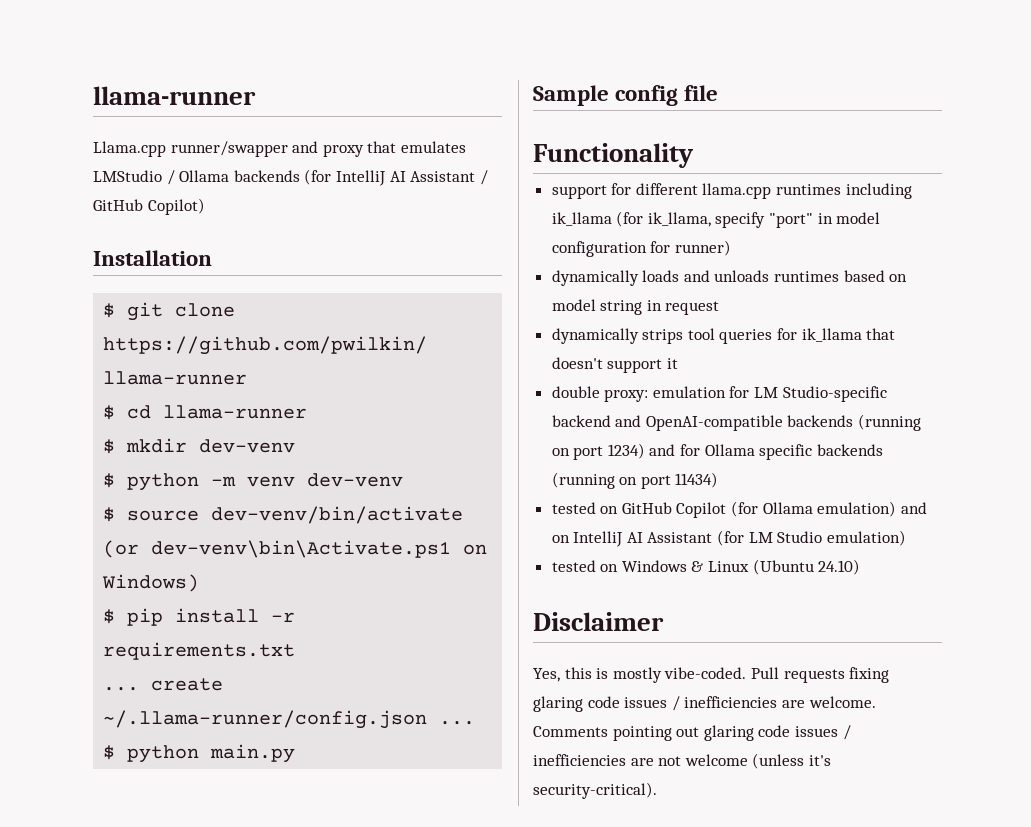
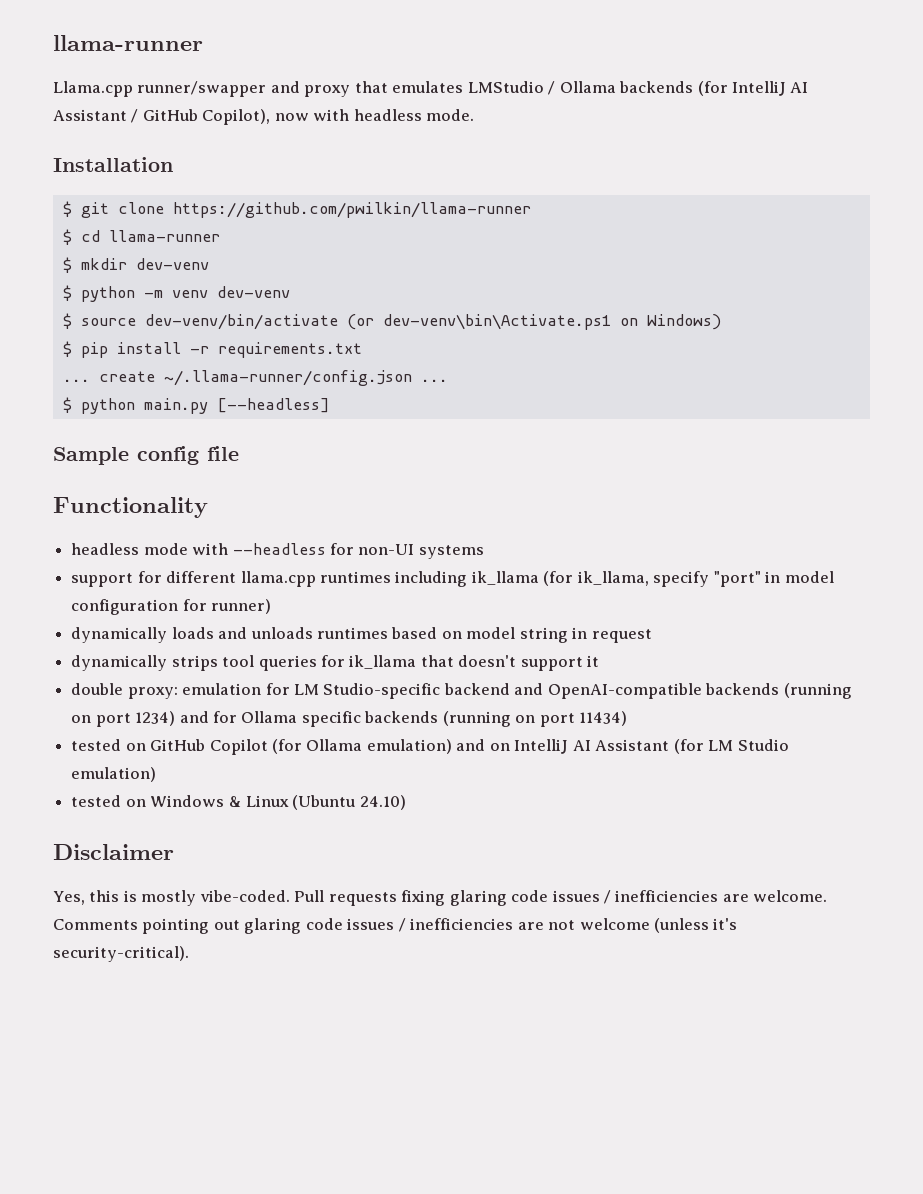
[147,198,205,215] Copilot) -> [202,109,475,125] Copilot), now with headless mode.
(296, 753) none -> [216,398,330,413] [--headless]
(694, 155) none -> [71,543,484,559] // headless mode with --headless for non-UI systems

